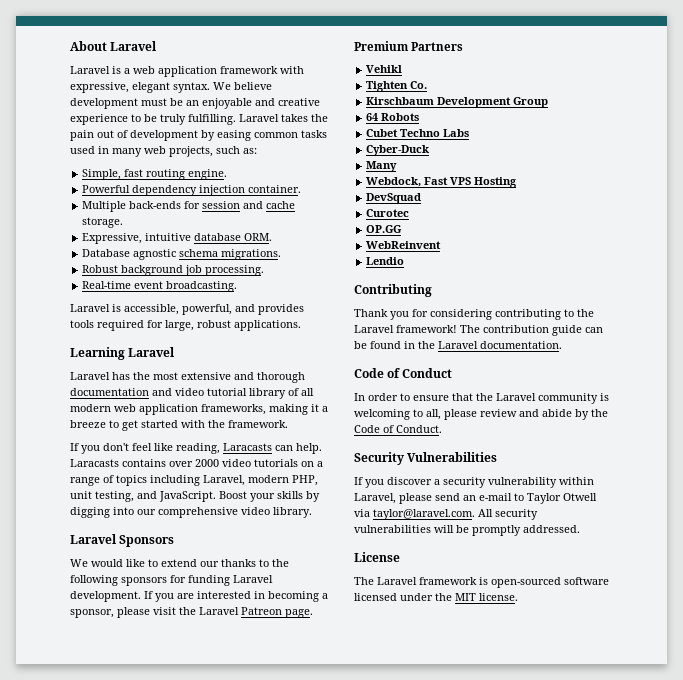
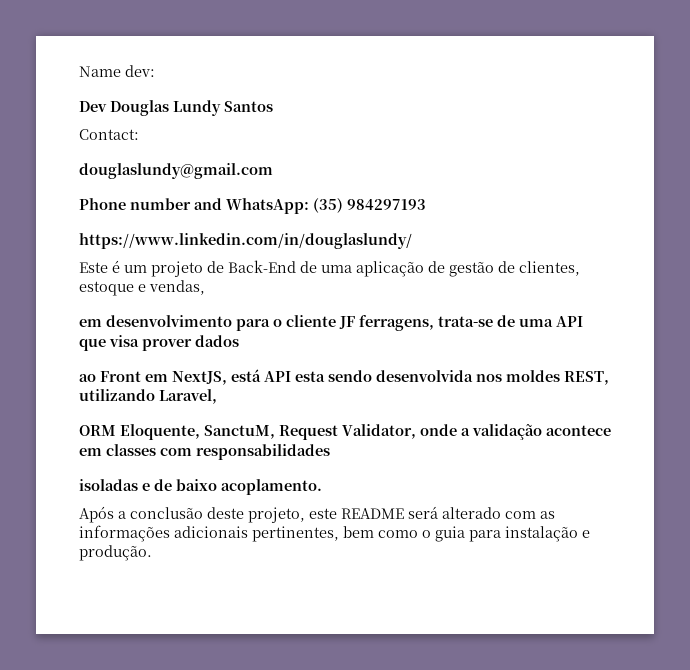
[70,41,158,51] [70,66,304,77] [70,82,272,93] [70,98,320,109] [70,114,328,125] [70,130,327,141] [70,146,257,157] [82,169,228,180] [82,185,302,196] [82,201,296,212] [82,217,124,228] [82,233,273,244] [82,249,282,260] [82,265,265,276] [82,281,238,292] [70,304,304,315] [70,320,301,331] [70,347,176,360] [70,372,305,383] [70,388,314,399] [70,404,328,415] [70,420,288,431] [70,443,322,454] [70,459,323,467] [70,475,318,486] [70,491,320,502] [70,507,312,518] [70,534,175,547] [70,559,289,567] [70,575,273,586] [70,591,328,602] [70,607,313,618] [354,41,464,51] [366,65,403,73] [366,81,428,92] [366,97,549,108] [366,113,420,121] [366,129,470,137] [366,145,430,156] [366,161,398,172] [366,177,518,188] [366,193,422,204] [366,209,410,217] [366,225,403,233] [366,241,442,249] [366,257,405,265] [354,284,432,297] [354,309,594,320] [354,325,603,336] [354,341,562,349] [354,368,453,378] [354,393,609,404] [354,409,608,420] [354,425,442,433] [354,452,498,465] [354,477,594,488] [354,493,597,504] [354,509,538,520] [354,525,580,536] [354,552,400,562] [354,577,609,588] [354,593,518,601] About Laravel // Laravel is a web application framework with expressive, elegant syntax. We believe development must be an enjoyable and creative experience to be truly fulfilling. Laravel takes the pain out of development by easing common tasks used in many web projects, such as: // Simple, fast routing engine. // Powerful dependency injection container. // Multiple back-ends for session and cache storage. // Expressive, intuitive database ORM. // Database agnostic schema migrations. // Robust background job processing. // Real-time event broadcasting. // Laravel is accessible, powerful, and provides tools required for large, robust applications. // Learning Laravel // Laravel has the most extensive and thorough documentation and video tutorial library of all modern web application frameworks, making it a breeze to get started with the framework. // If you don't feel like reading, Laracasts can help. Laracasts contains over 2000 video tutorials on a range of topics including Laravel, modern PHP, unit testing, and JavaScript. Boost your skills by digging into our comprehensive video library. // Laravel Sponsors // We would like to extend our thanks to the following sponsors for funding Laravel development. If you are interested in becoming a sponsor, please visit the Laravel Patreon page. // Premium Partners // Vehikl // Tighten Co. // Kirschbaum Development Group // 64 Robots // Cubet Techno Labs // Cyber-Duck // Many // Webdock, Fast VPS Hosting // DevSquad // Curotec // OP.GG // WebReinvent // Lendio // Contributing // Thank you for considering contributing to the Laravel framework! The contribution guide can be found in the Laravel documentation. // Code of Conduct // In order to ensure that the Laravel community is welcoming to all, please review and abide by the Code of Conduct. // Security Vulnerabilities // If you discover a security vulnerability within Laravel, please send an e-mail to Taylor Otwell via taylor@laravel.com. All security vulnerabilities will be promptly addressed. // License // The Laravel framework is open-sourced software licensed under the MIT license. -> [79,65,155,77] [79,100,273,116] [79,129,139,140] [79,163,273,179] [79,198,426,214] [79,233,412,249] [79,260,580,277] [79,280,205,296] [79,315,583,331] [79,335,239,351] [79,369,609,385] [79,389,217,404] [79,424,611,440] [79,444,330,460] [79,479,322,495] [79,506,555,523] [79,525,590,542] [79,545,152,561] Name dev: // Dev Douglas Lundy Santos // Contact: // douglaslundy@gmail.com // Phone number and WhatsApp: (35) 984297193 // https://www.linkedin.com/in/douglaslundy/ // Este é um projeto de Back-End de uma aplicação de gestão de clientes, estoque e vendas, // em desenvolvimento para o cliente JF ferragens, trata-se de uma API que visa prover dados // ao Front em NextJS, está API esta sendo desenvolvida nos moldes REST, utilizando Laravel, // ORM Eloquente, SanctuM, Request Validator, onde a validação acontece em classes com responsabilidades // isoladas e de baixo acoplamento. // Após a conclusão deste projeto, este README será alterado com as informações adicionais pertinentes, bem como o guia para instalação e produção.

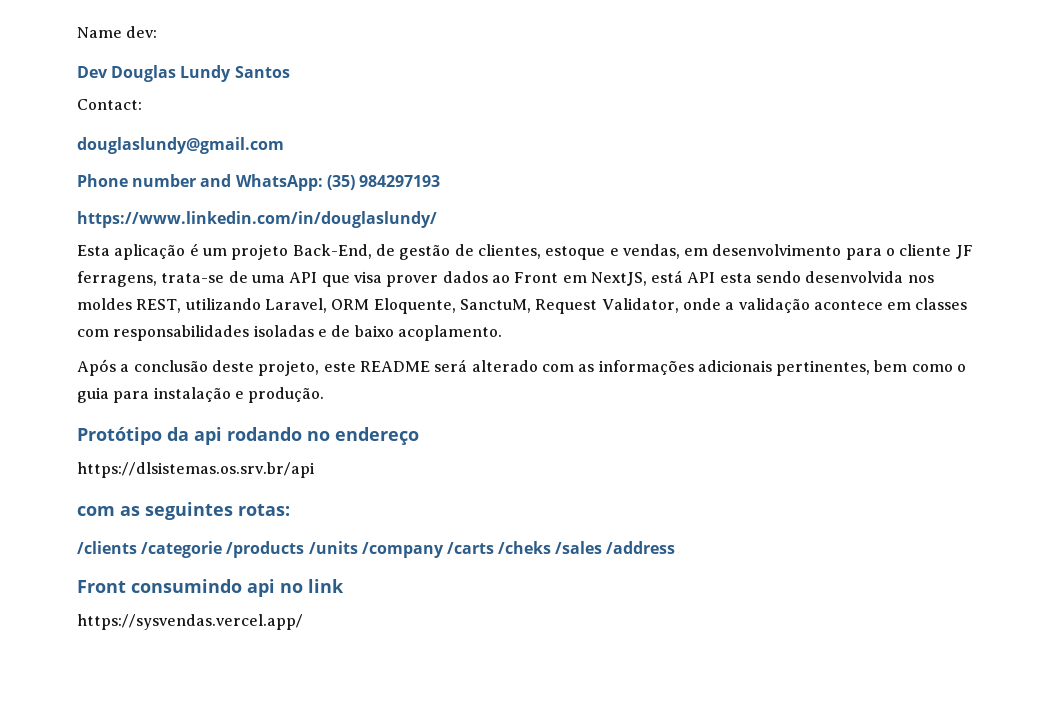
[79,262,108,273] Este -> [77,244,186,260] Esta aplicação
[207,260,424,277] de Back-End de uma aplicação -> [292,244,372,259] Back-End,
(205, 287) // -> (680, 251) none
(239, 341) // -> (488, 277) none
(217, 396) // -> (327, 305) none
(330, 452) // -> (250, 333) none
(152, 553) none -> [77,427,419,445] [77,462,315,478] [77,502,290,520] [77,541,676,558] [77,579,344,597] [77,614,303,630] // Protótipo da api rodando no endereço // https://dlsistemas.os.srv.br/api // com as seguintes rotas: // /clients /categorie /products /units /company /carts /cheks /sales /address // Front consumindo api no link // https://sysvendas.vercel.app/

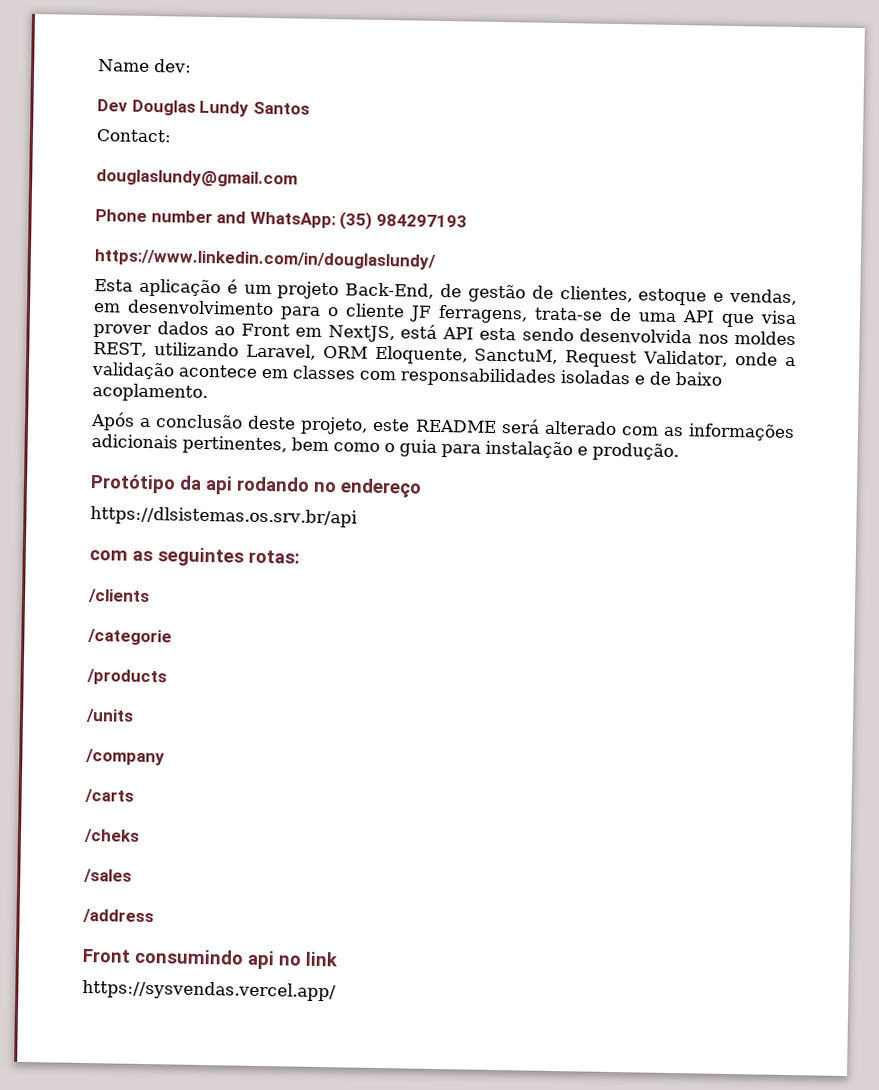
(137, 547) none -> (150, 596) //
(223, 549) none -> (172, 637) //
(305, 549) none -> (167, 677) //
(358, 547) none -> (134, 715) //
(444, 550) none -> (165, 757) //
(494, 548) none -> (134, 795) //
(552, 547) none -> (140, 835) //
(603, 547) none -> (132, 875) //

